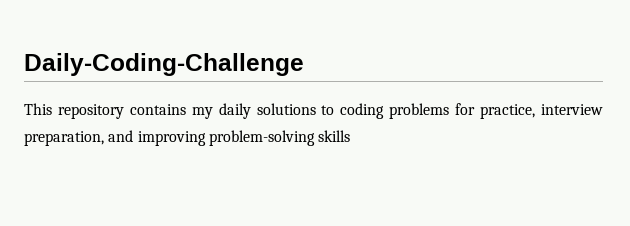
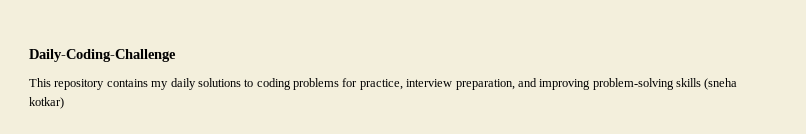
(351, 136) none -> [704,78,738,90] [29,97,64,109] (sneha kotkar)

